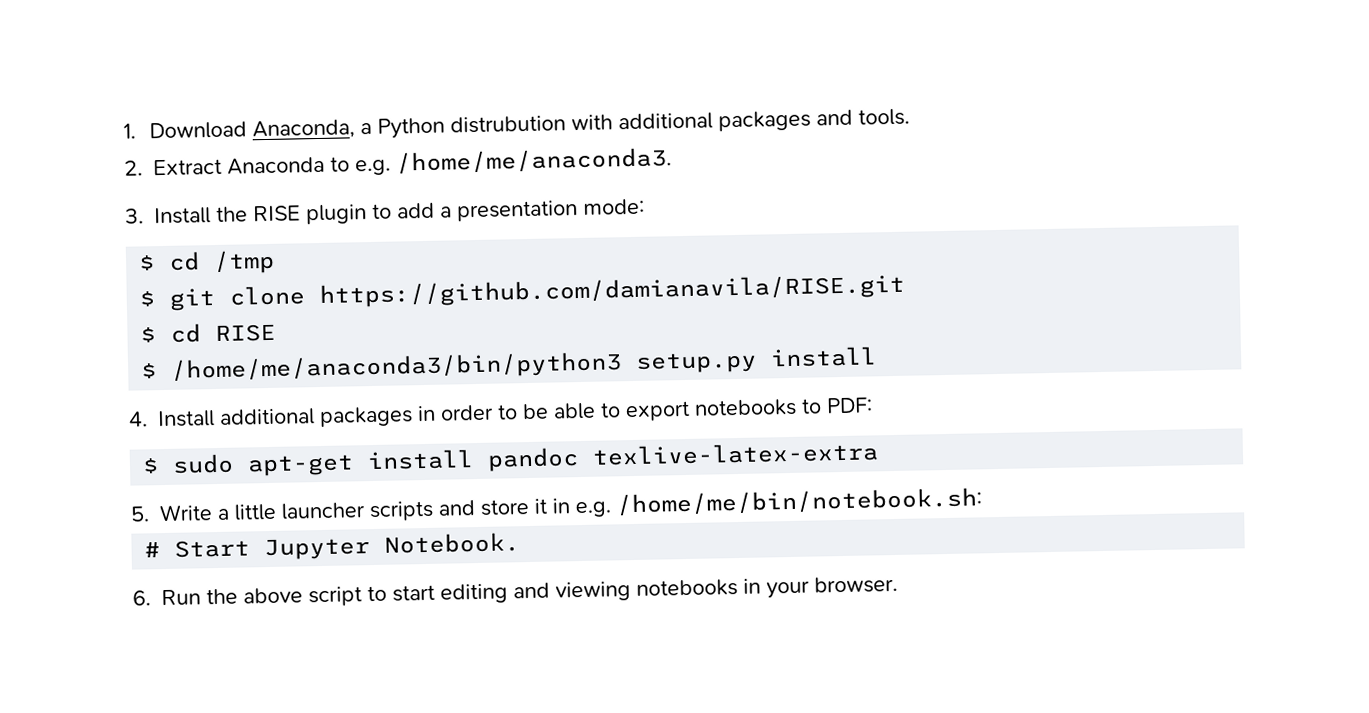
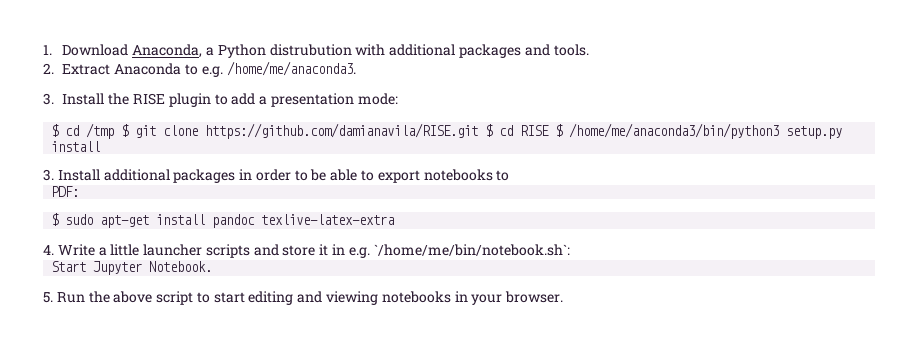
(276, 262) // -> (115, 131) none
(906, 290) // -> (479, 131) none
(277, 332) // -> (550, 130) none
[128,411,148,427] 4. -> [43,169,54,181] 3.
(822, 406) none -> (510, 175) //
[130,506,150,522] 5. -> [43,245,54,255] 4.
[616,487,982,517] [144,541,161,558] /home/me/bin/notebook.sh: // # -> [373,244,570,256] `/home/me/bin/notebook.sh`: //
[132,590,151,606] 6. -> [43,292,53,303] 5.

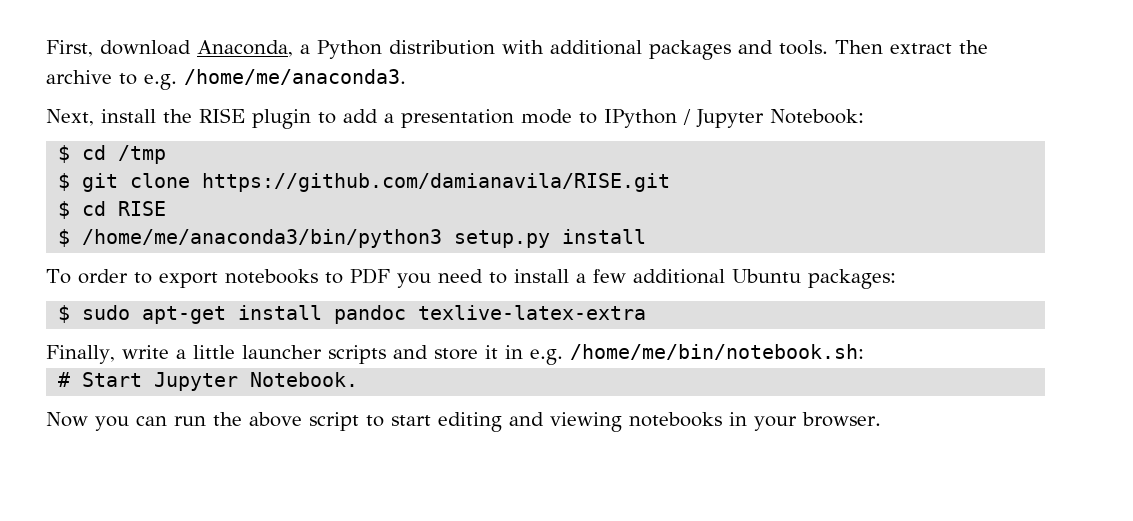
[43,44,129,56] 1. Download -> [46,40,191,57] First, download
[269,44,352,56] distrubution -> [389,40,495,55] distribution
[43,63,182,75] // 2. Extract Anaconda -> [835,40,988,54] [46,70,112,84] Then extract the archive
[43,93,105,105] 3. Install -> [46,109,156,126] Next, install
[357,93,398,105] mode: -> [521,109,864,128] mode to IPython / Jupyter Notebook:
(115, 131) none -> (167, 154) //
(479, 131) none -> (671, 182) //
(550, 130) none -> (167, 208) //
[43,169,510,183] [51,186,80,197] 3. Install additional packages in order to be able to export notebooks to // PDF: -> [46,268,896,289] To order to export notebooks to PDF you need to install a few additional Ubuntu packages:
[43,244,95,256] 4. Write -> [46,345,169,364] Finally, write
[373,244,570,256] `/home/me/bin/notebook.sh`: // -> [569,344,864,360] [58,372,71,387] /home/me/bin/notebook.sh: // #
[43,292,85,303] 5. Run -> [46,412,206,431] Now you can run

